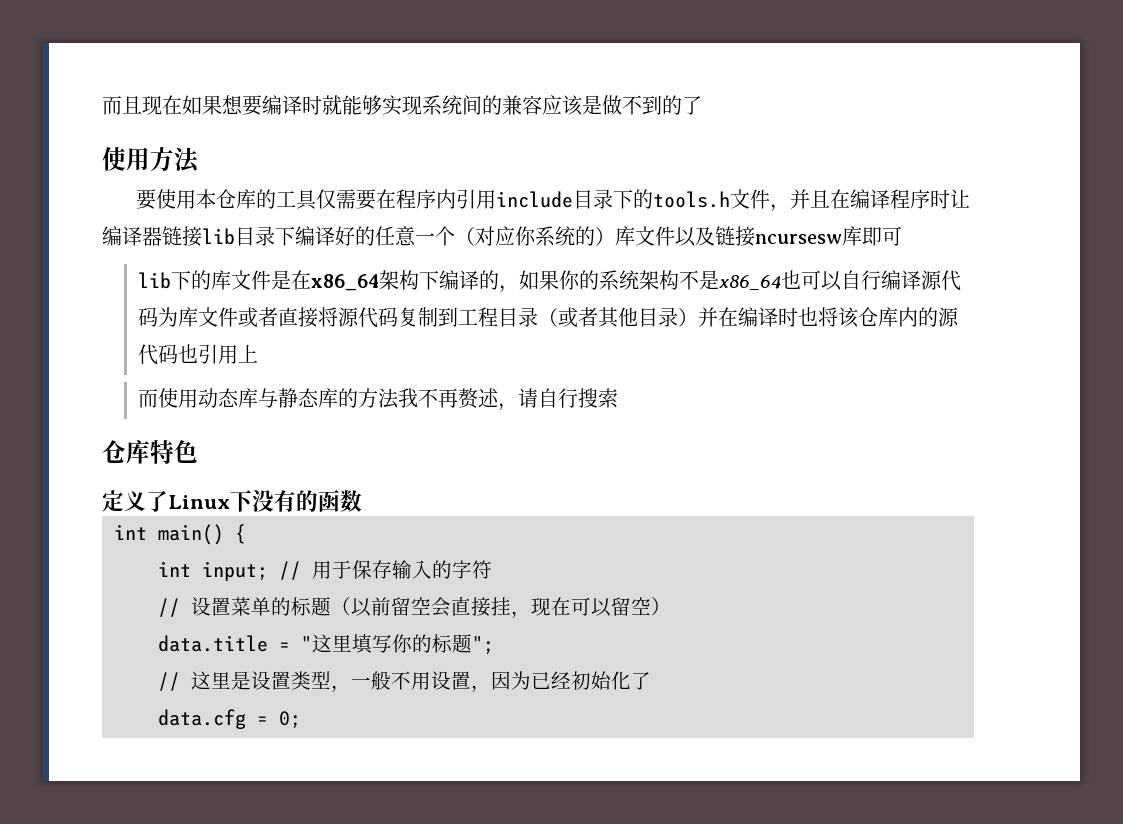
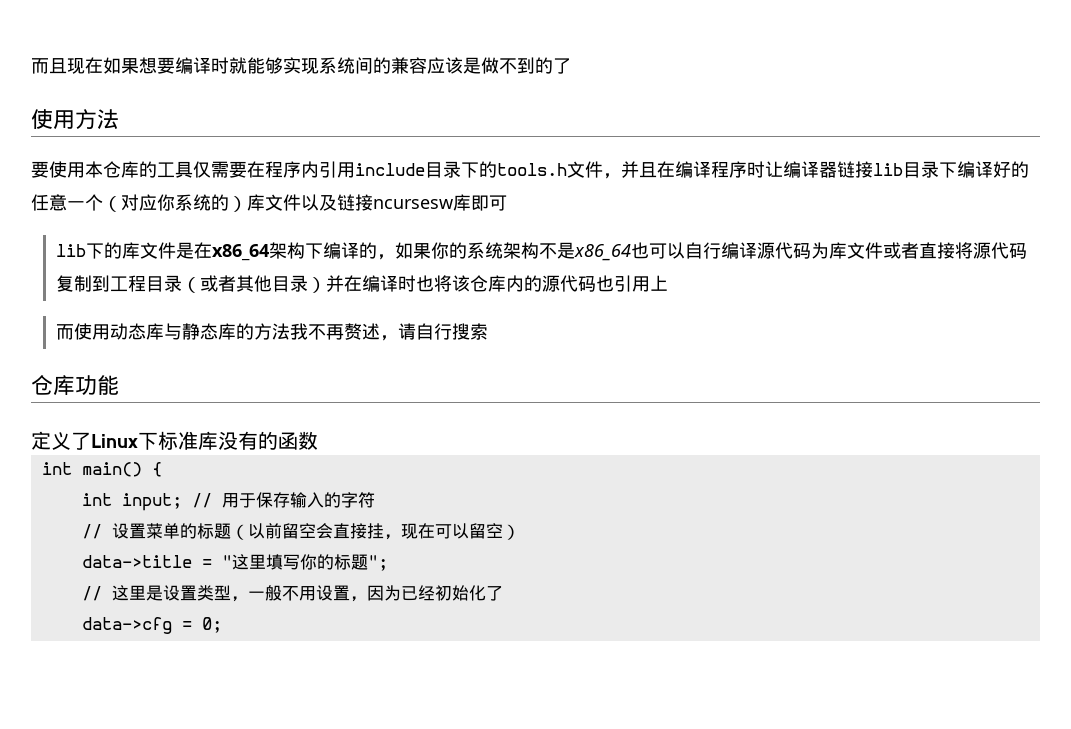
[150,440,198,464] 特色 -> [75,375,119,395] 功能
(252, 501) none -> [158,431,218,450] 标准库
[158,635,268,652] data.title -> [81,555,192,568] data->title
[158,709,246,729] data.cfg -> [81,617,172,634] data->cfg

